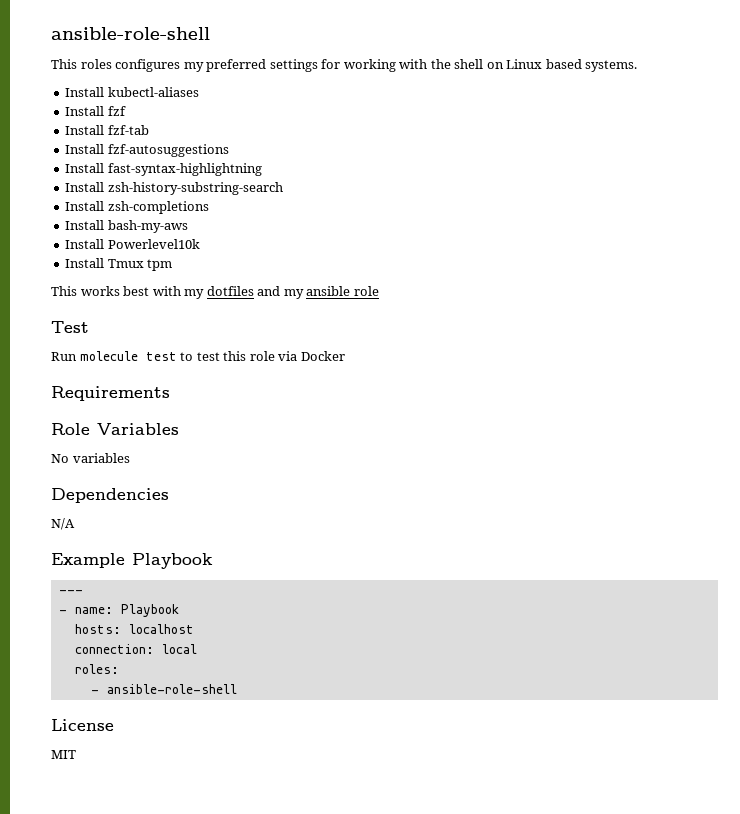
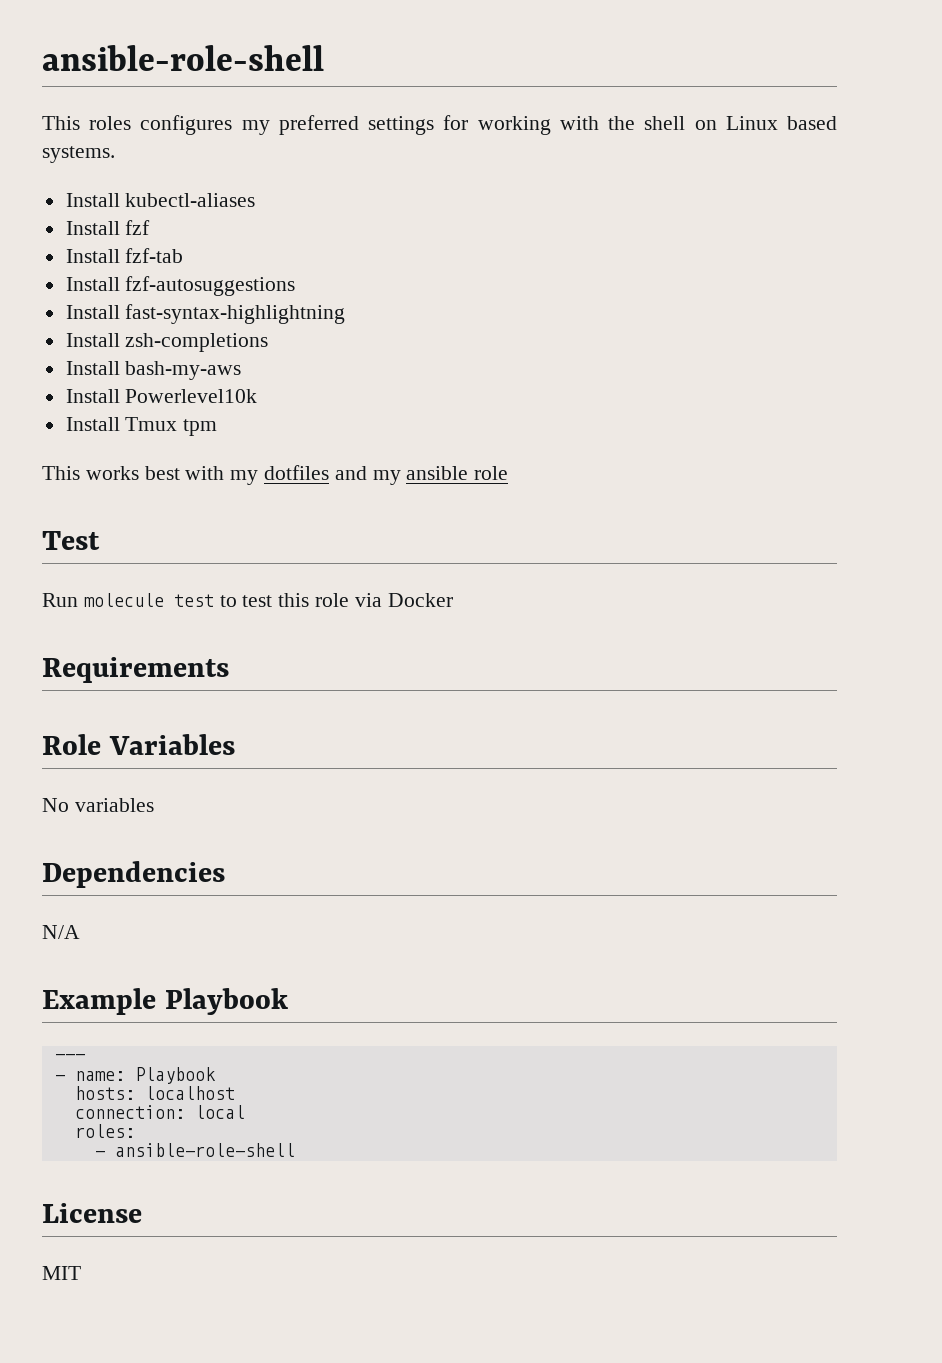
[65,182,283,195] // Install zsh-history-substring-search -> (346, 314) none

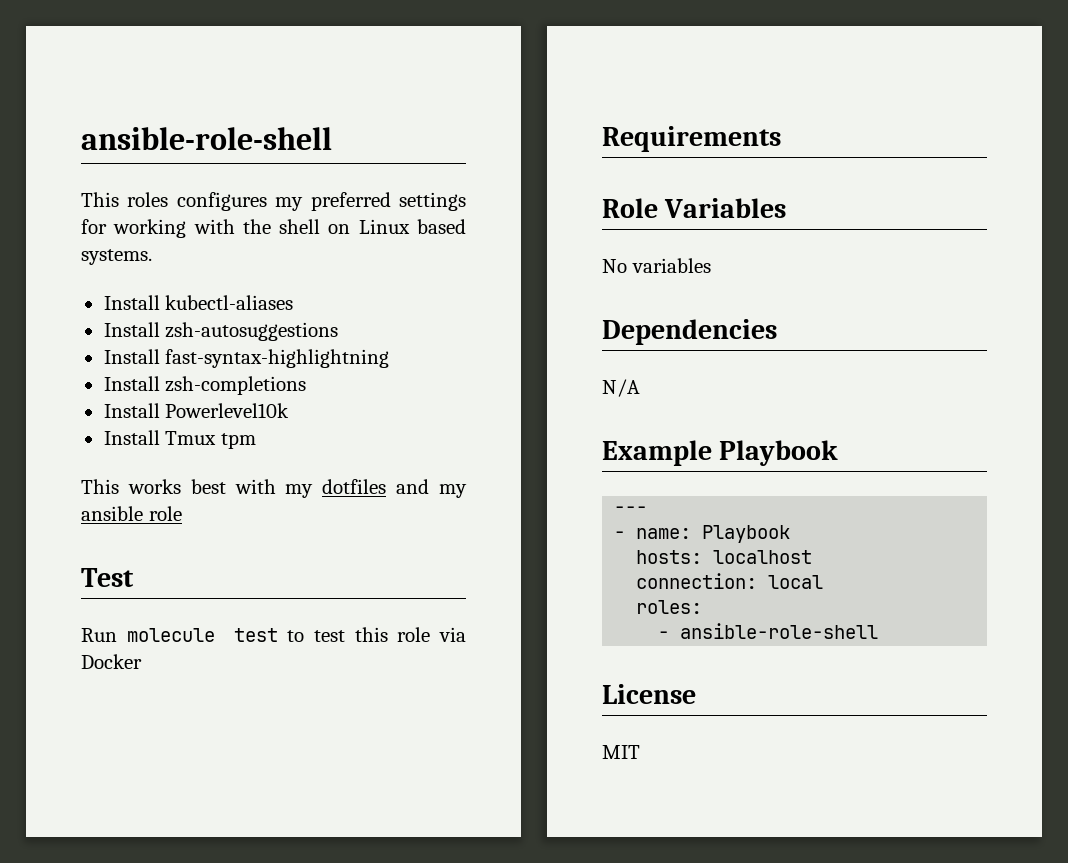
[125,220,151,235] [65,248,184,263] [65,276,296,296] fzf // Install fzf-tab // Install fzf-autosuggestions -> [165,322,339,341] zsh-autosuggestions
[65,361,242,380] // Install bash-my-aws -> (307, 385) none

